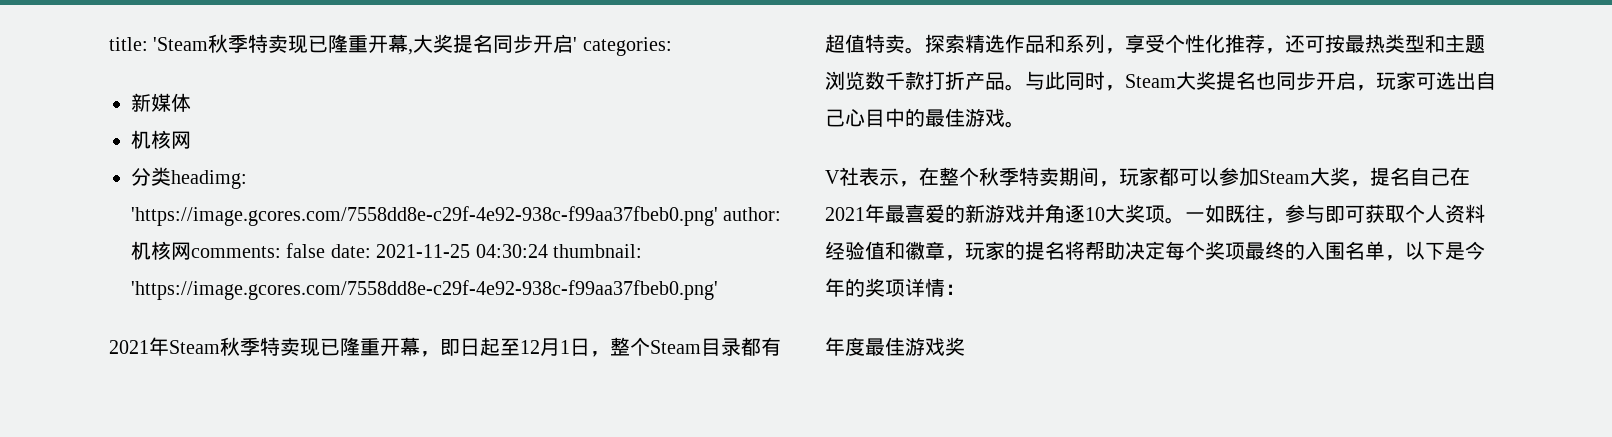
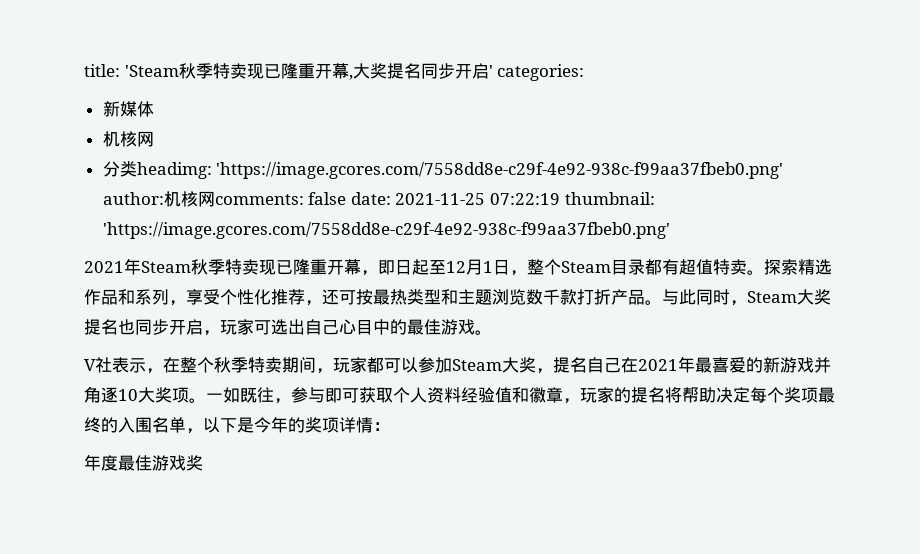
[475,244,548,258] 04:30:24 -> [490,193,561,205] 07:22:19

